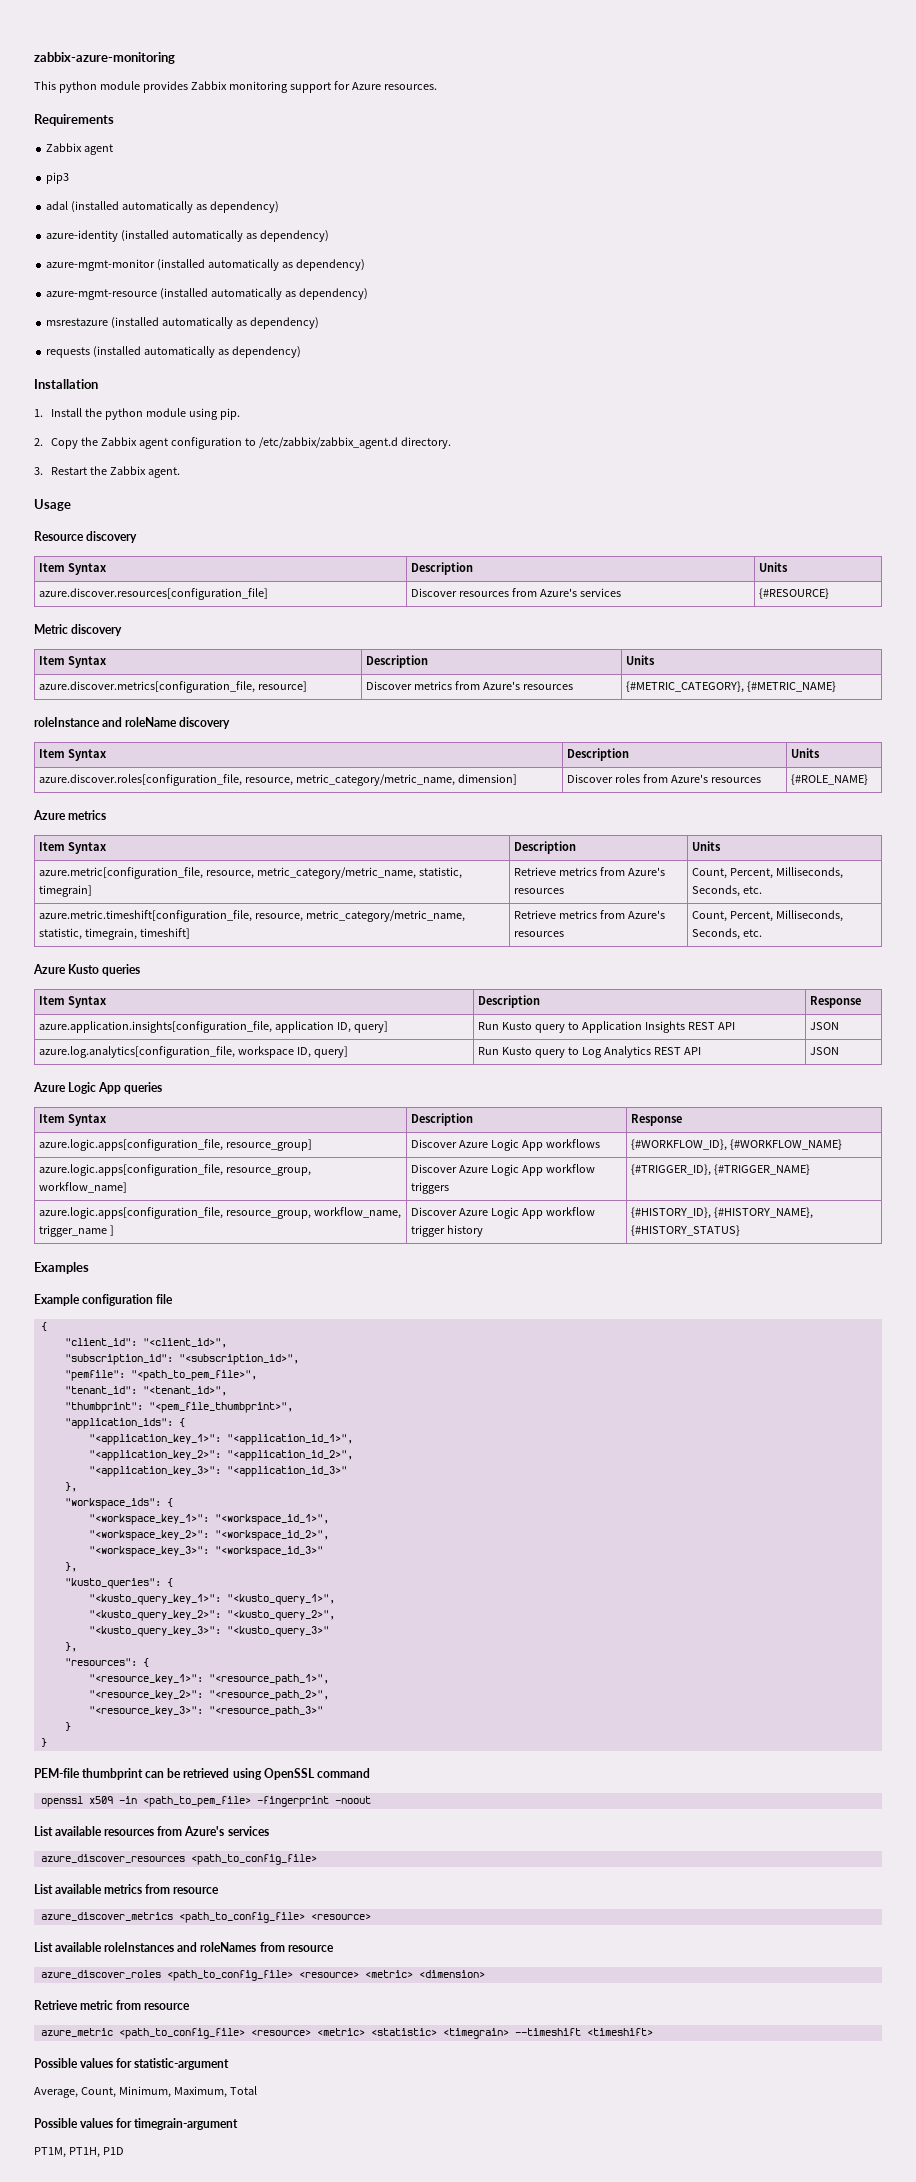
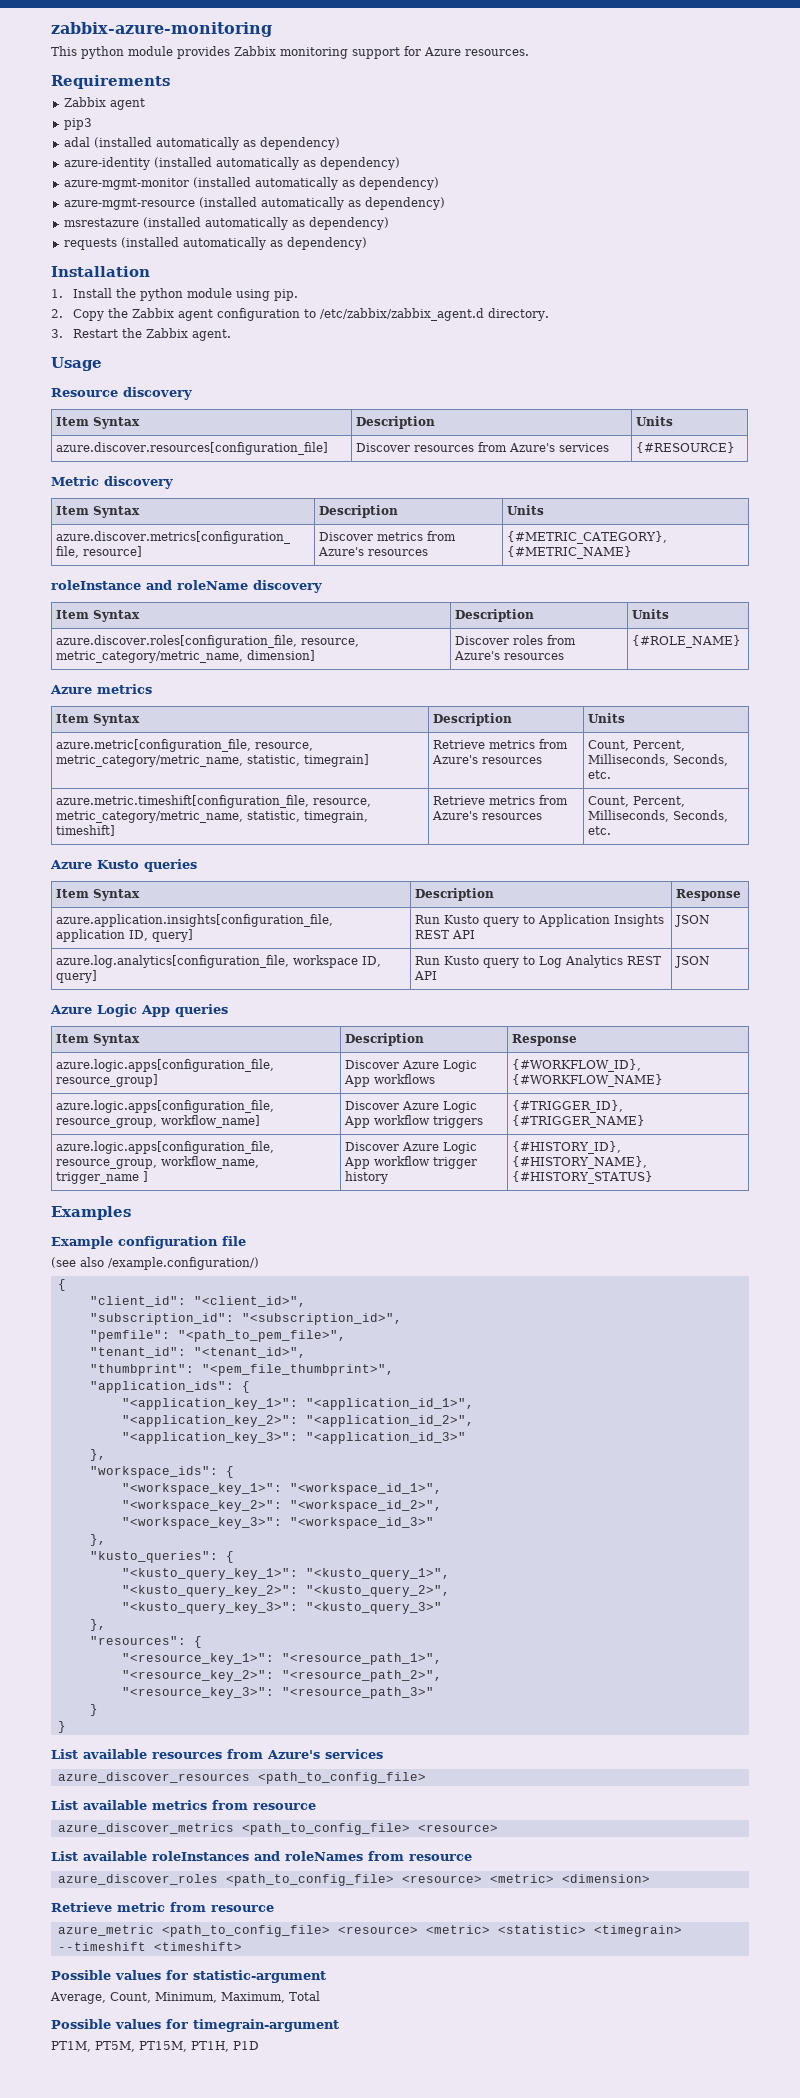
(174, 1299) none -> [51,1257,259,1270] // (see also /example.configuration/)
[34,1768,370,1780] [40,1796,371,1807] // PEM-file thumbprint can be retrieved using OpenSSL command // openssl x509 -in <path_to_pem_file> -fingerprint -noout -> (66, 1727) none
(66, 2152) none -> [95,2041,187,2052] PT5M, PT15M,

